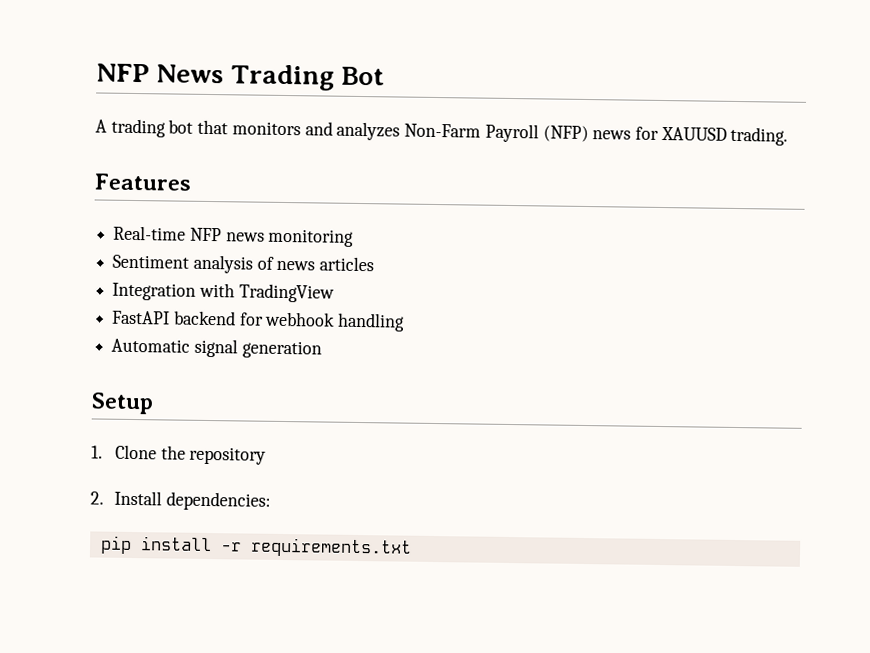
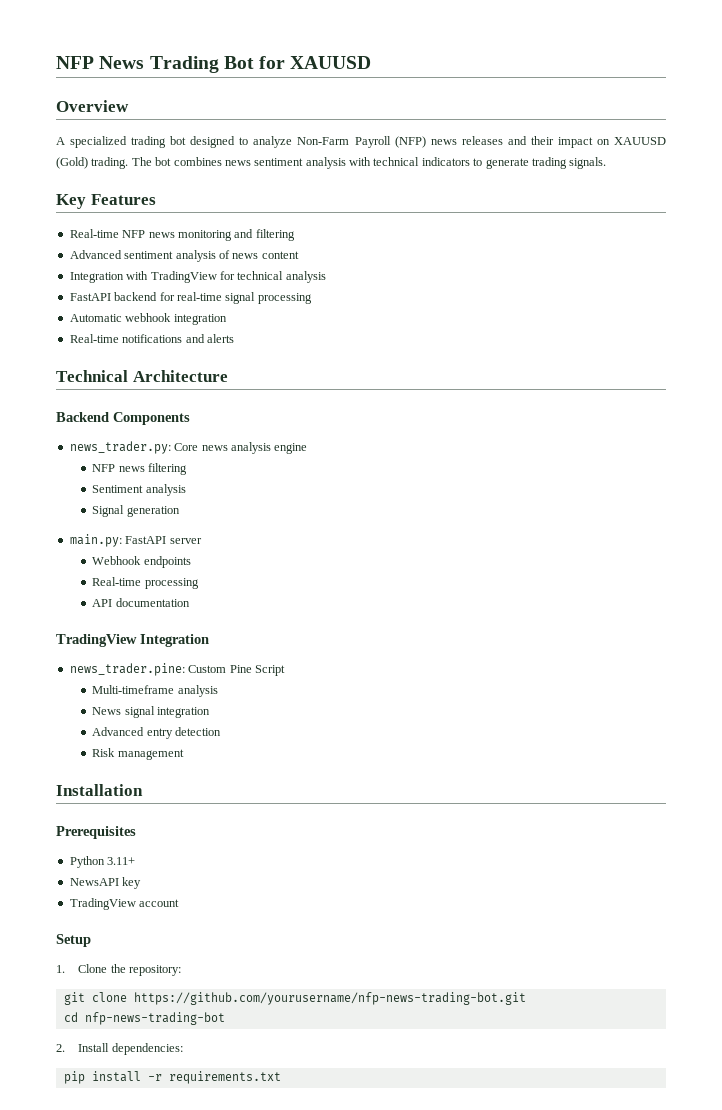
(385, 76) none -> [259,56,372,69] [56,100,129,112] for XAUUSD // Overview
(107, 126) none -> [70,136,128,148] specialized
[197,119,789,146] that monitors and analyzes Non-Farm Payroll (NFP) news for XAUUSD trading. // -> [190,136,666,148] [56,157,607,169] [56,194,86,209] designed to analyze Non-Farm Payroll (NFP) news releases and their impact on XAUUSD (Gold) trading. The bot combines news sentiment analysis with technical indicators to generate trading signals. // Key
[112,254,190,269] // Sentiment -> [234,229,295,241] [69,250,174,259] and filtering // Advanced sentiment
[319,256,375,272] articles -> [261,251,299,259] content
(335, 293) none -> [219,271,326,283] for technical analysis
[264,311,406,332] [111,338,322,359] [91,392,154,415] [91,444,267,465] webhook handling // Automatic signal generation // Setup // 1. Clone the repository -> [176,292,312,304] [69,313,227,325] [69,334,234,343] [56,370,228,382] [56,412,190,425] [69,441,308,454] [92,463,187,475] [92,484,186,496] [92,505,180,517] [69,534,202,547] [92,556,191,568] [92,577,199,589] [92,598,190,607] [56,634,209,647] [69,663,285,676] [92,685,218,697] [92,706,210,718] [92,727,221,739] [92,748,184,760] [56,784,143,796] [56,826,136,839] [69,856,136,868] [69,877,142,889] [69,898,180,910] [56,934,91,947] [56,964,182,976] [63,992,526,1005] [63,1012,225,1025] real-time signal processing // Automatic webhook integration // Real-time notifications and alerts // Technical Architecture // Backend Components // news_trader.py: Core news analysis engine // NFP news filtering // Sentiment analysis // Signal generation // main.py: FastAPI server // Webhook endpoints // Real-time processing // API documentation // TradingView Integration // news_trader.pine: Custom Pine Script // Multi-timeframe analysis // News signal integration // Advanced entry detection // Risk management // Installation // Prerequisites // Python 3.11+ // NewsAPI key // TradingView account // Setup // 1. Clone the repository: // git clone https://github.com/yourusername/nfp-news-trading-bot.git // cd nfp-news-trading-bot

